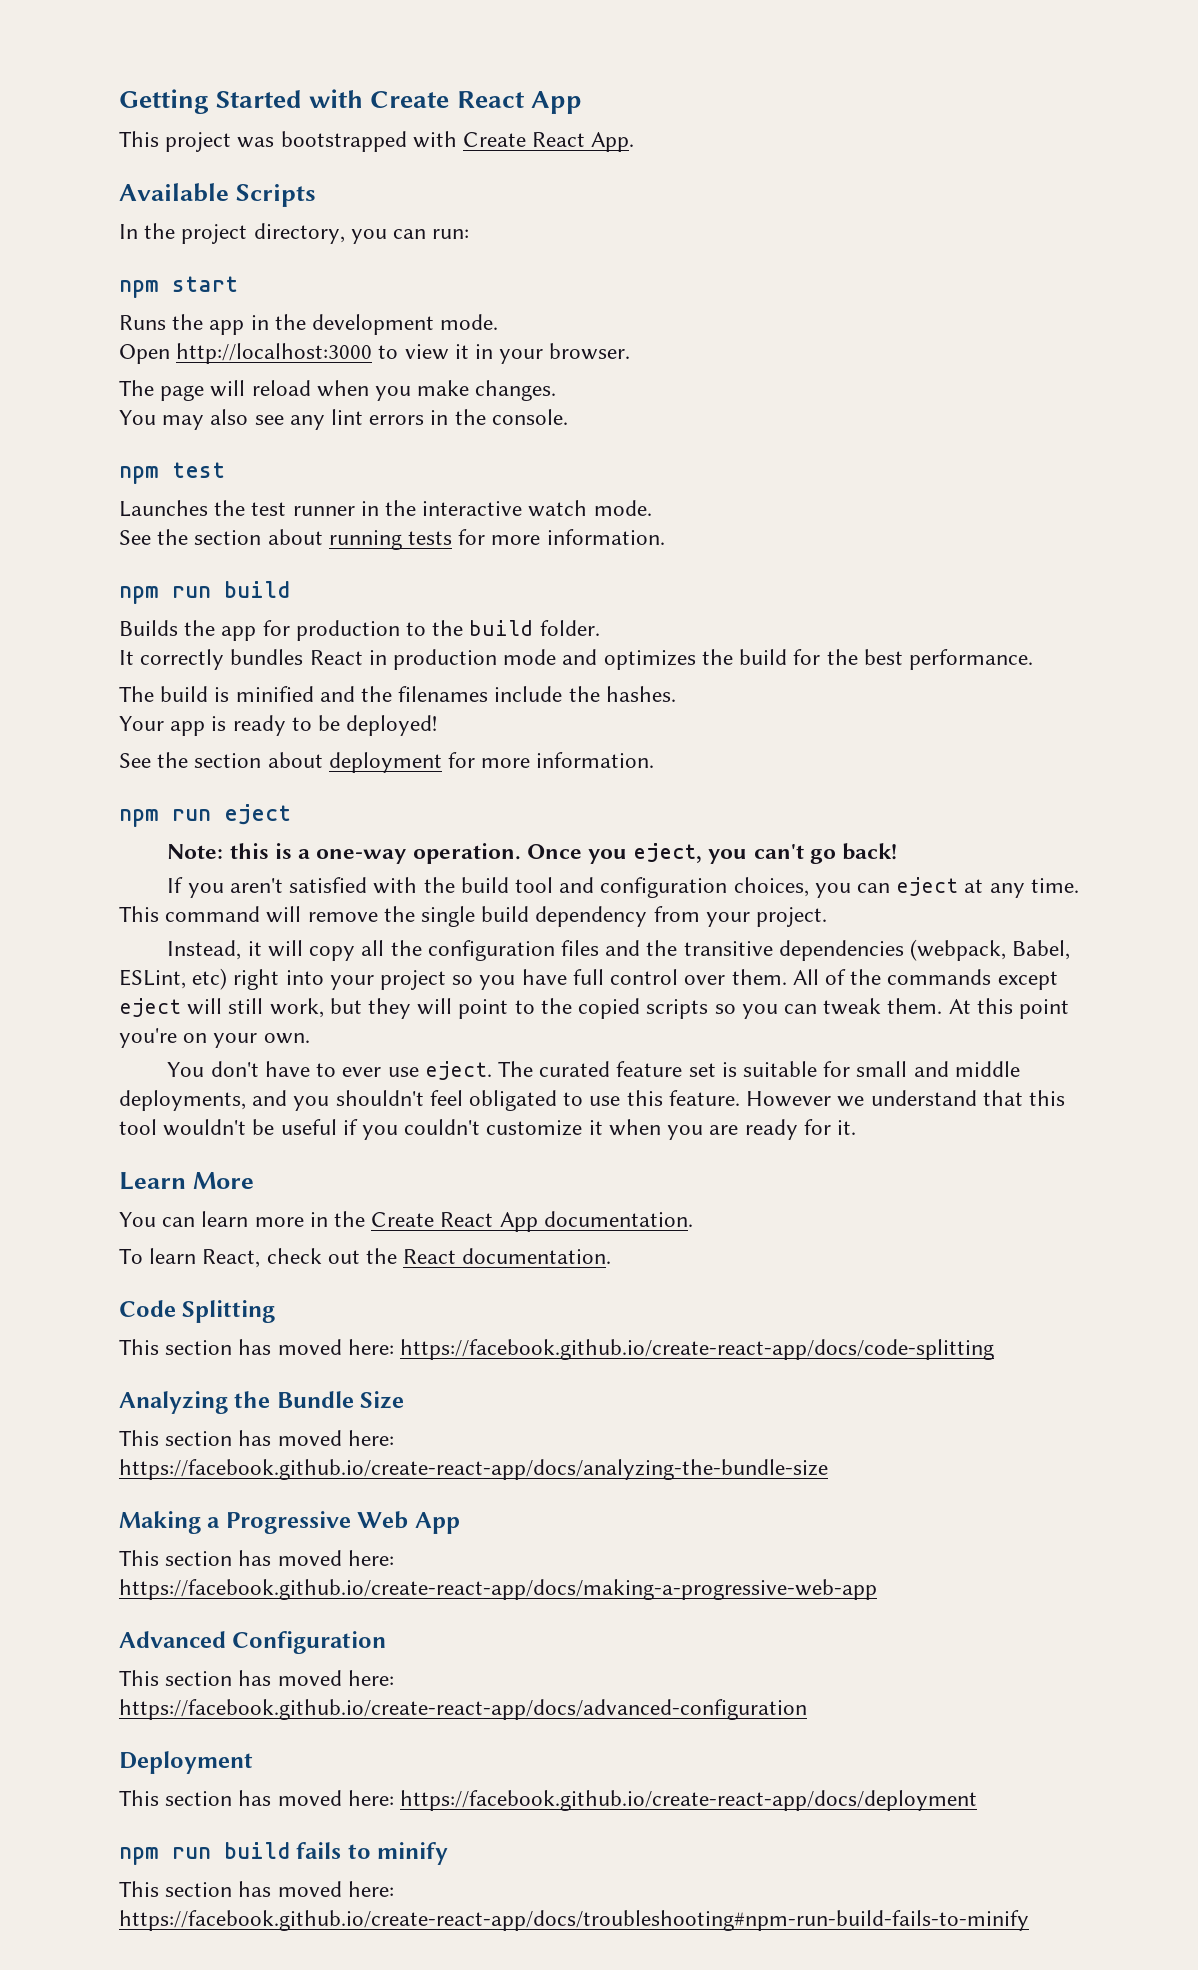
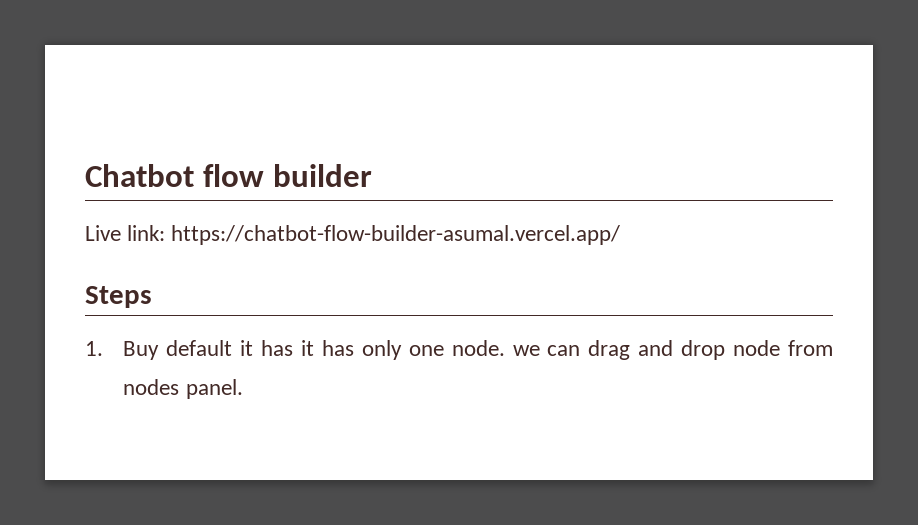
[119,89,582,114] [119,131,635,152] [119,183,316,207] [119,223,470,244] [119,276,238,298] [119,314,499,335] [119,343,631,364] [119,380,557,401] [119,409,568,430] [119,462,225,484] [119,500,652,517] [119,529,665,550] [119,581,290,604] [119,620,600,641] [119,649,1033,670] [119,686,676,702] [119,715,438,736] [119,752,655,773] [119,804,291,827] [167,843,898,864] [167,877,1079,898] [119,906,828,927] [167,939,1071,961] [119,968,1058,990] [119,998,1069,1019] [119,1028,310,1048] [167,1061,1020,1080] [119,1090,1065,1111] [119,1119,856,1140] [119,1172,254,1190] [119,1211,693,1232] [119,1248,612,1268] [119,1300,276,1323] [119,1339,995,1360] [119,1391,405,1414] [119,1430,394,1446] [119,1459,828,1480] [119,1511,460,1534] [119,1550,394,1566] [119,1579,877,1600] [119,1631,387,1654] [119,1670,394,1686] [119,1699,807,1720] [119,1751,253,1774] [119,1790,978,1811] [119,1842,449,1865] [119,1881,394,1897] [119,1910,1029,1931] Getting Started with Create React App // This project was bootstrapped with Create React App. // Available Scripts // In the project directory, you can run: // npm start // Runs the app in the development mode. // Open http://localhost:3000 to view it in your browser. // The page will reload when you make changes. // You may also see any lint errors in the console. // npm test // Launches the test runner in the interactive watch mode. // See the section about running tests for more information. // npm run build // Builds the app for production to the build folder. // It correctly bundles React in production mode and optimizes the build for the best performance. // The build is minified and the filenames include the hashes. // Your app is ready to be deployed! // See the section about deployment for more information. // npm run eject // Note: this is a one-way operation. Once you eject, you can't go back! // If you aren't satisfied with the build tool and configuration choices, you can eject at any time. This command will remove the single build dependency from your project. // Instead, it will copy all the configuration files and the transitive dependencies (webpack, Babel, ESLint, etc) right into your project so you have full control over them. All of the commands except eject will still work, but they will point to the copied scripts so you can tweak them. At this point you're on your own. // You don't have to ever use eject. The curated feature set is suitable for small and middle deployments, and you shouldn't feel obligated to use this feature. However we understand that this tool wouldn't be useful if you couldn't customize it when you are ready for it. // Learn More // You can learn more in the Create React App documentation. // To learn React, check out the React documentation. // Code Splitting // This section has moved here: https://facebook.github.io/create-react-app/docs/code-splitting // Analyzing the Bundle Size // This section has moved here: https://facebook.github.io/create-react-app/docs/analyzing-the-bundle-size // Making a Progressive Web App // This section has moved here: https://facebook.github.io/create-react-app/docs/making-a-progressive-web-app // Advanced Configuration // This section has moved here: https://facebook.github.io/create-react-app/docs/advanced-configuration // Deployment // This section has moved here: https://facebook.github.io/create-react-app/docs/deployment // npm run build fails to minify // This section has moved here: https://facebook.github.io/create-react-app/docs/troubleshooting#npm-run-build-fails-to-minify -> [85,164,372,187] [85,225,621,245] [85,286,152,308] [85,340,834,360] [123,379,243,399] Chatbot flow builder // Live link: https://chatbot-flow-builder-asumal.vercel.app/ // Steps // 1. Buy default it has it has only one node. we can drag and drop node from nodes panel.

